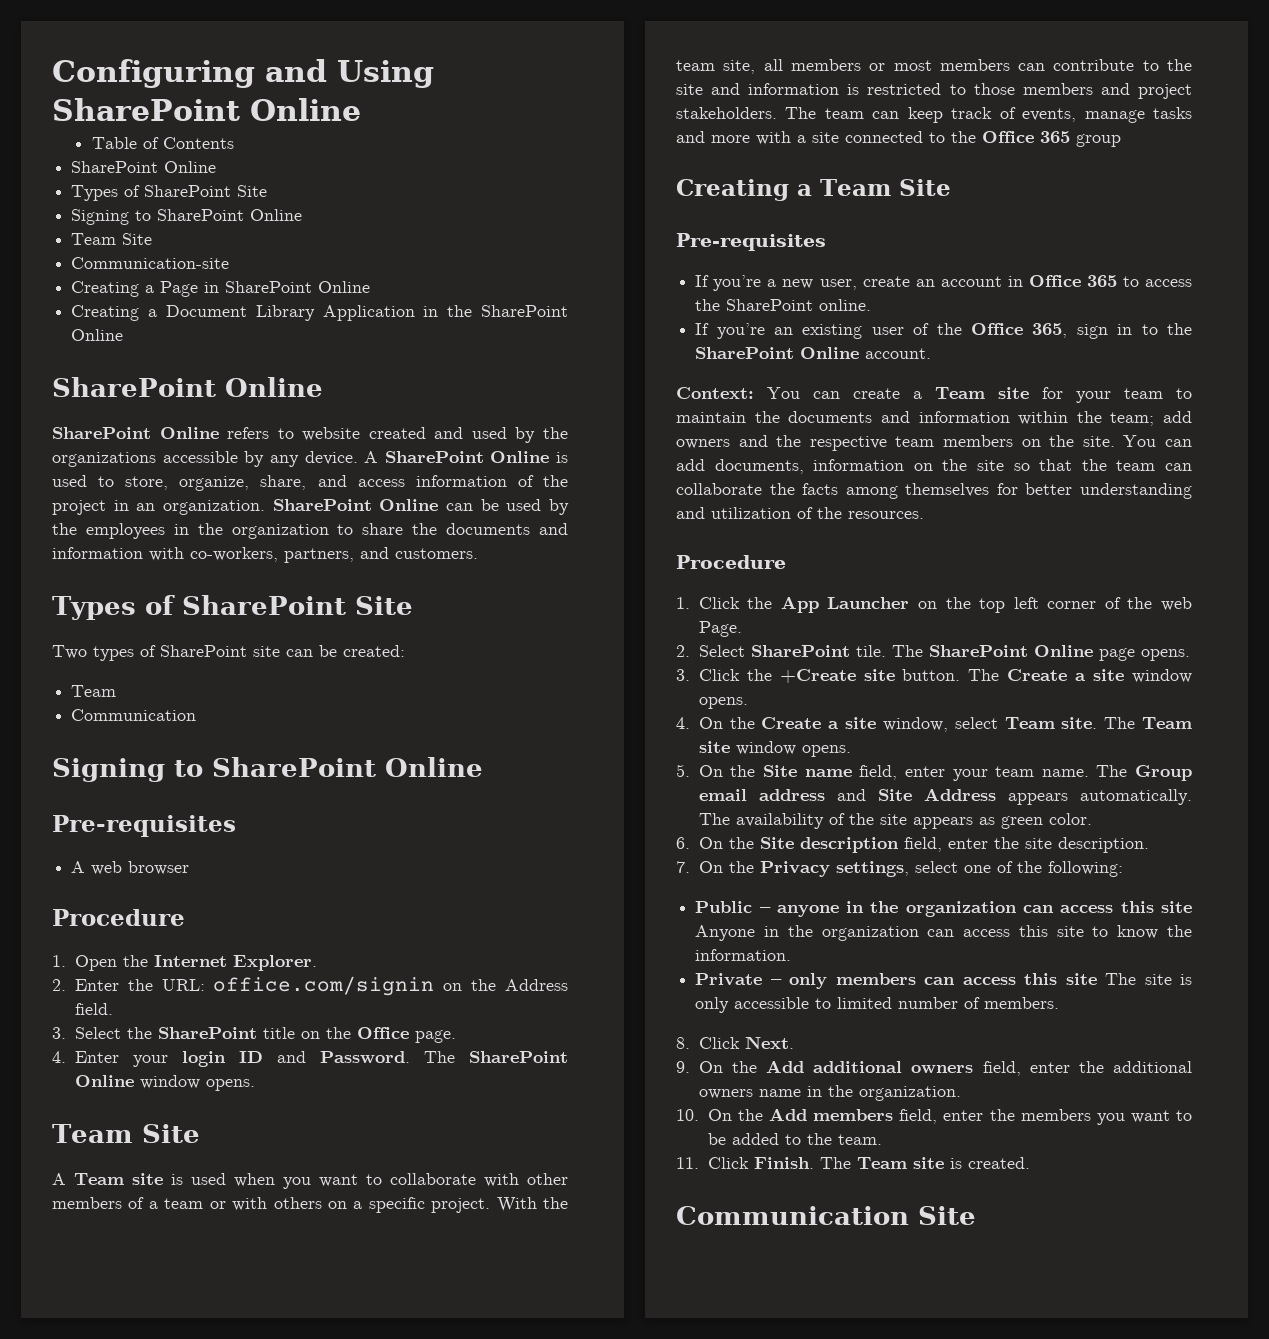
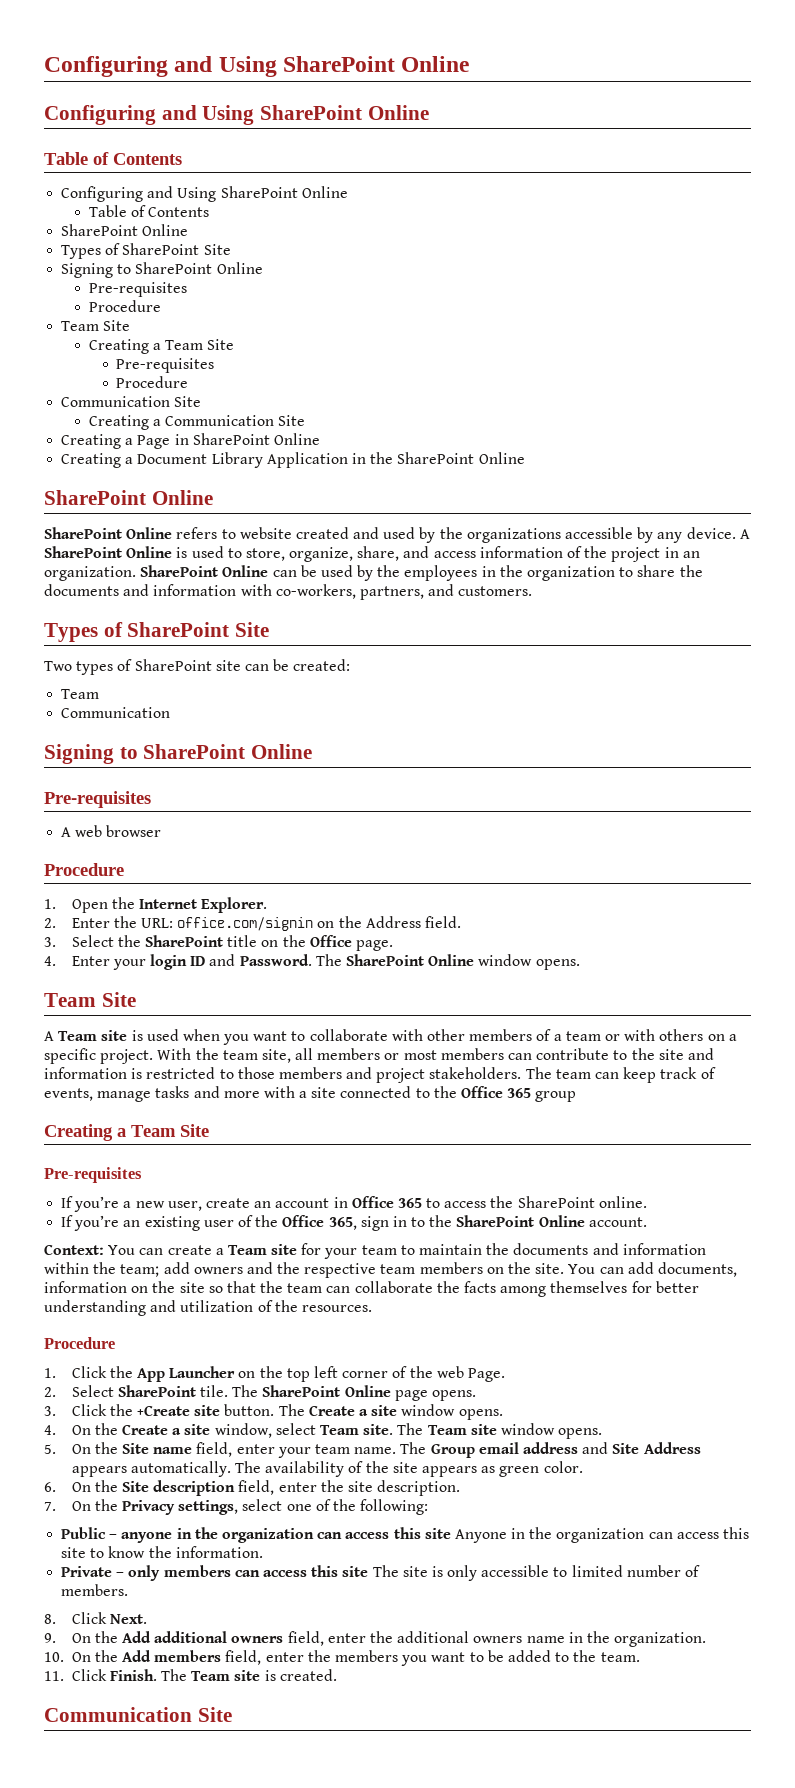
[52,59,434,88] [52,98,361,121] Configuring and Using SharePoint Online -> [44,56,470,77] [44,105,429,125] [44,152,182,165] [61,186,348,202] Configuring and Using SharePoint Online // Configuring and Using SharePoint Online // Table of Contents // Configuring and Using SharePoint Online
[71,233,153,245] [71,257,230,269] // Team Site // Communication-site -> [88,282,187,297] [88,300,161,312] [61,320,131,331] [88,339,235,354] [116,358,215,373] [116,376,189,388] [61,396,202,407] [88,415,306,430] // Pre-requisites // Procedure // Team Site // Creating a Team Site // Pre-requisites // Procedure // Communication Site // Creating a Communication Site

